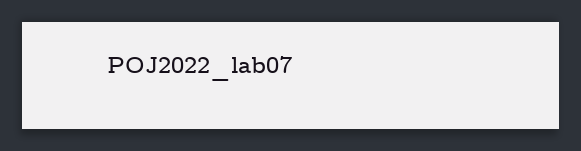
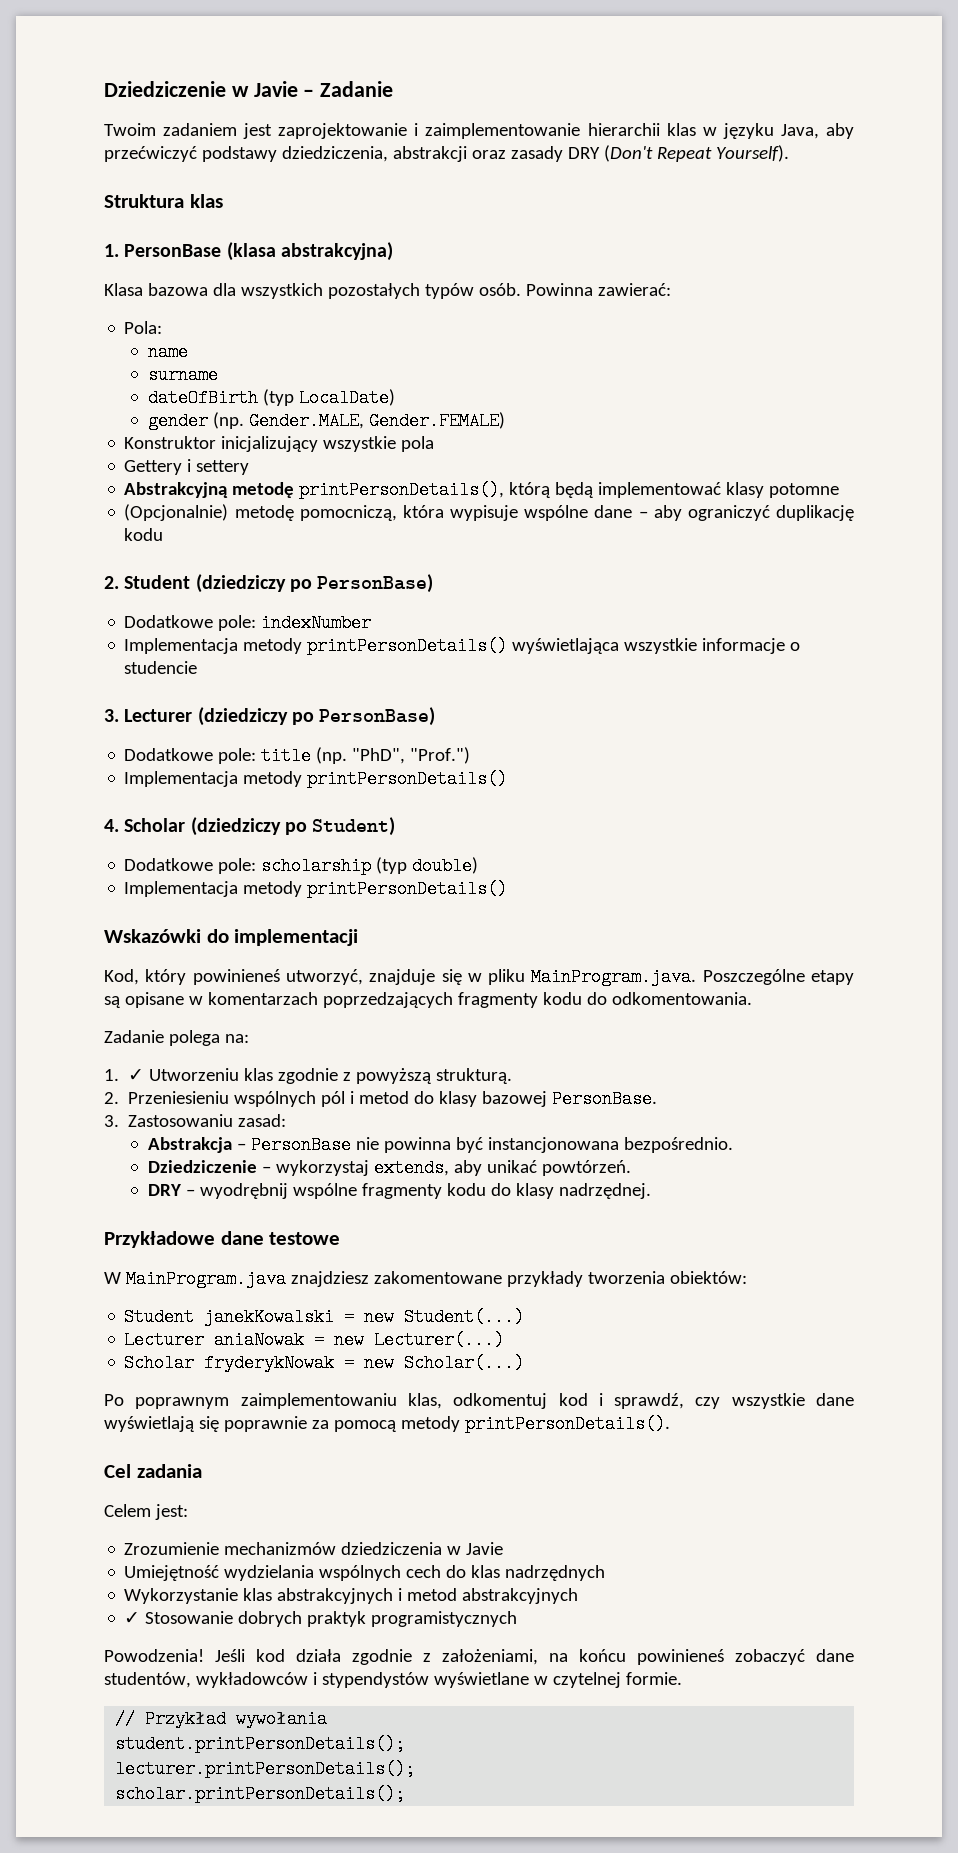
[107,56,292,81] POJ2022_lab07 -> [104,81,394,97] [104,123,855,139] [104,145,789,162] [104,194,223,208] [104,242,393,261] [104,283,671,299] [124,321,163,334] [147,343,188,361] [147,366,218,384] [147,389,395,407] [147,412,505,430] [124,436,435,452] [124,459,250,475] [124,481,840,499] [124,504,854,521] [124,528,164,541] [104,574,434,593] [124,614,372,632] [124,637,801,655] [124,661,198,674] [104,707,436,726] [124,747,471,765] [124,770,508,788] [104,817,396,836] [124,857,479,875] [124,880,508,898] [104,929,359,946] [104,968,854,986] [104,992,752,1008] [104,1030,249,1046] [104,1068,513,1084] [104,1090,658,1108] [104,1114,287,1127] [147,1136,733,1154] [147,1159,631,1177] [147,1183,651,1199] [104,1231,341,1248] [104,1270,747,1288] [124,1308,525,1326] [124,1331,505,1349] [124,1354,525,1372] [104,1393,854,1409] [104,1415,670,1433] [104,1464,202,1478] [104,1504,188,1520] [124,1542,504,1555] [124,1565,606,1581] [124,1588,579,1604] [124,1611,518,1627] [104,1649,854,1665] [104,1672,682,1688] [115,1710,328,1728] [115,1735,406,1753] [115,1760,416,1778] [115,1785,406,1803] Dziedziczenie w Javie – Zadanie // Twoim zadaniem jest zaprojektowanie i zaimplementowanie hierarchii klas w języku Java, aby przećwiczyć podstawy dziedziczenia, abstrakcji oraz zasady DRY (Don't Repeat Yourself). // Struktura klas // 1. PersonBase (klasa abstrakcyjna) // Klasa bazowa dla wszystkich pozostałych typów osób. Powinna zawierać: // Pola: // name // surname // dateOfBirth (typ LocalDate) // gender (np. Gender.MALE, Gender.FEMALE) // Konstruktor inicjalizujący wszystkie pola // Gettery i settery // Abstrakcyjną metodę printPersonDetails(), którą będą implementować klasy potomne // (Opcjonalnie) metodę pomocniczą, która wypisuje wspólne dane – aby ograniczyć duplikację kodu // 2. Student (dziedziczy po PersonBase) // Dodatkowe pole: indexNumber // Implementacja metody printPersonDetails() wyświetlająca wszystkie informacje o studencie // 3. Lecturer (dziedziczy po PersonBase) // Dodatkowe pole: title (np. "PhD", "Prof.") // Implementacja metody printPersonDetails() // 4. Scholar (dziedziczy po Student) // Dodatkowe pole: scholarship (typ double) // Implementacja metody printPersonDetails() // Wskazówki do implementacji // Kod, który powinieneś utworzyć, znajduje się w pliku MainProgram.java. Poszczególne etapy są opisane w komentarzach poprzedzających fragmenty kodu do odkomentowania. // Zadanie polega na: // 1. ✓ Utworzeniu klas zgodnie z powyższą strukturą. // 2. Przeniesieniu wspólnych pól i metod do klasy bazowej PersonBase. // 3. Zastosowaniu zasad: // Abstrakcja – PersonBase nie powinna być instancjonowana bezpośrednio. // Dziedziczenie – wykorzystaj extends, aby unikać powtórzeń. // DRY – wyodrębnij wspólne fragmenty kodu do klasy nadrzędnej. // Przykładowe dane testowe // W MainProgram.java znajdziesz zakomentowane przykłady tworzenia obiektów: // Student janekKowalski = new Student(...) // Lecturer aniaNowak = new Lecturer(...) // Scholar fryderykNowak = new Scholar(...) // Po poprawnym zaimplementowaniu klas, odkomentuj kod i sprawdź, czy wszystkie dane wyświetlają się poprawnie za pomocą metody printPersonDetails(). // Cel zadania // Celem jest: // Zrozumienie mechanizmów dziedziczenia w Javie // Umiejętność wydzielania wspólnych cech do klas nadrzędnych // Wykorzystanie klas abstrakcyjnych i metod abstrakcyjnych // ✓ Stosowanie dobrych praktyk programistycznych // Powodzenia! Jeśli kod działa zgodnie z założeniami, na końcu powinieneś zobaczyć dane studentów, wykładowców i stypendystów wyświetlane w czytelnej formie. // // Przykład wywołania // student.printPersonDetails(); // lecturer.printPersonDetails(); // scholar.printPersonDetails();

